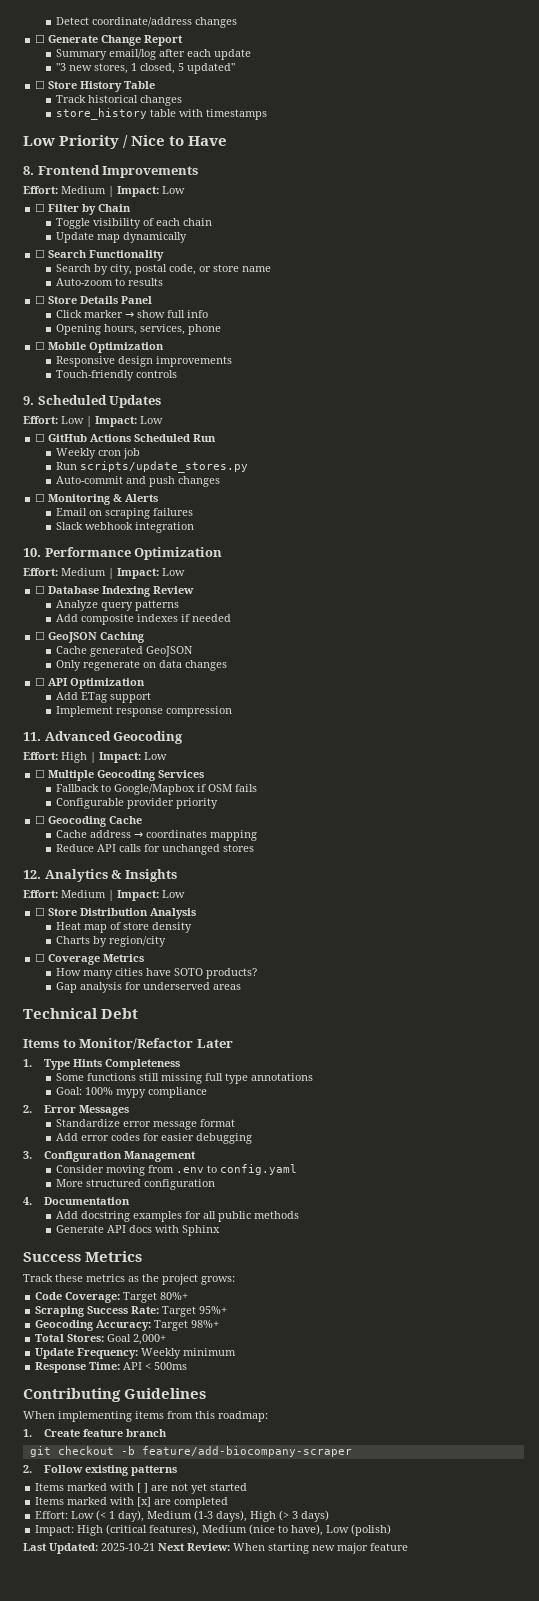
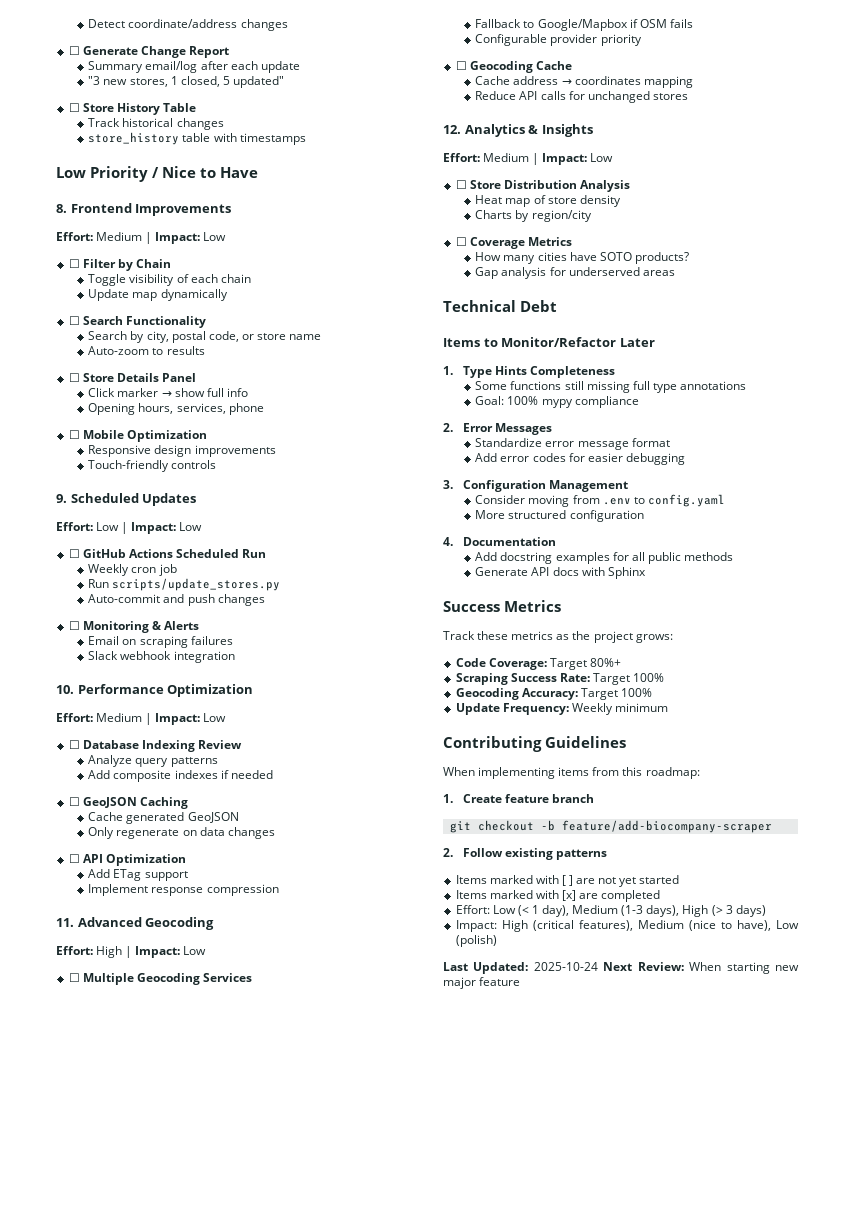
[199,1306,228,1314] 95%+ -> [633,673,665,682] 100%
[191,1320,220,1328] [35,1334,167,1345] 98%+ // Total Stores: Goal 2,000+ -> [620,688,652,697] 100%
[35,1362,188,1373] // Response Time: API < 500ms -> (668, 707) none
[101,1543,155,1551] 2025-10-21 -> [533,962,598,971] 2025-10-24

